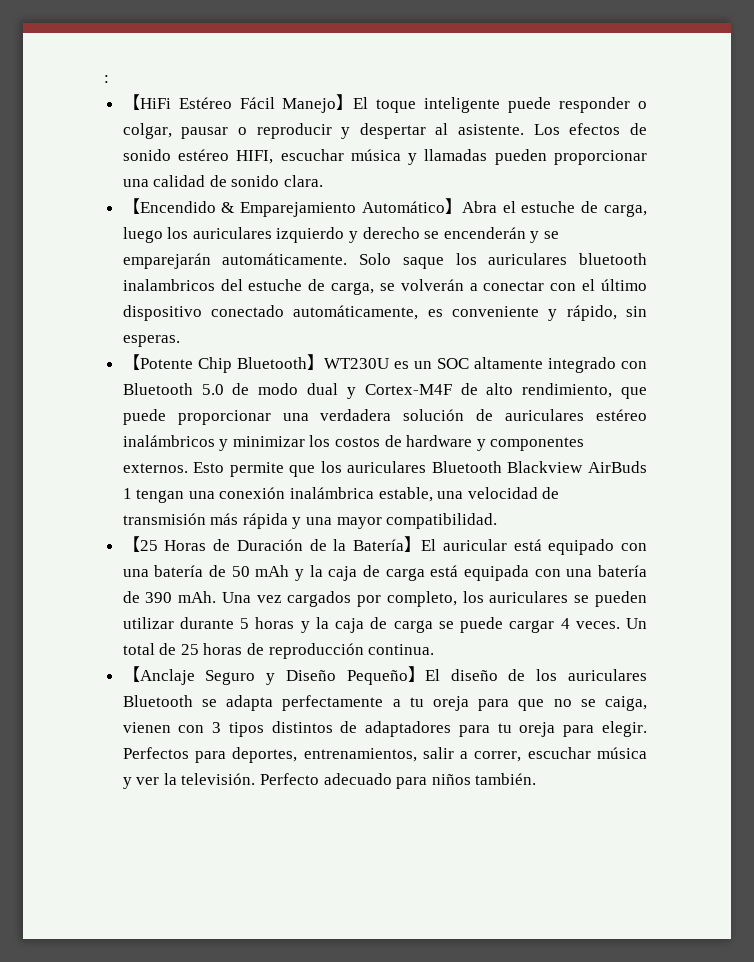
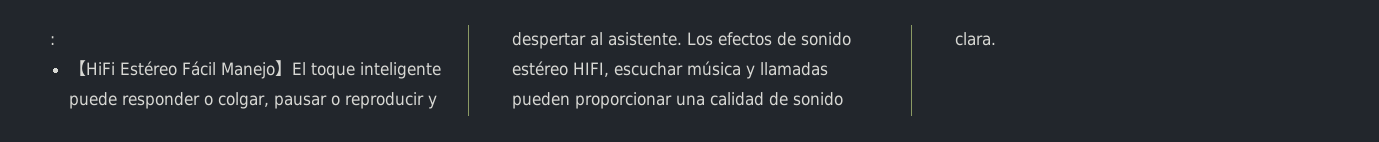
[122,198,647,217] [122,227,560,243] [122,253,647,269] [122,279,647,295] [122,305,647,321] [122,335,180,347] [122,354,647,373] [122,383,647,399] [122,409,647,425] [122,435,585,451] [122,461,647,477] [122,487,560,503] [122,513,498,529] [122,536,647,555] [122,565,647,581] [122,591,647,607] [122,617,647,633] [122,643,435,659] [122,666,647,685] [122,695,647,711] [122,721,647,737] [122,747,647,763] [122,773,537,789] // 【Encendido & Emparejamiento Automático】Abra el estuche de carga, luego los auriculares izquierdo y derecho se encenderán y se emparejarán automáticamente. Solo saque los auriculares bluetooth inalambricos del estuche de carga, se volverán a conectar con el último dispositivo conectado automáticamente, es conveniente y rápido, sin esperas. // 【Potente Chip Bluetooth】WT230U es un SOC altamente integrado con Bluetooth 5.0 de modo dual y Cortex-M4F de alto rendimiento, que puede proporcionar una verdadera solución de auriculares estéreo inalámbricos y minimizar los costos de hardware y componentes externos. Esto permite que los auriculares Bluetooth Blackview AirBuds 1 tengan una conexión inalámbrica estable, una velocidad de transmisión más rápida y una mayor compatibilidad. // 【25 Horas de Duración de la Batería】El auricular está equipado con una batería de 50 mAh y la caja de carga está equipada con una batería de 390 mAh. Una vez cargados por completo, los auriculares se pueden utilizar durante 5 horas y la caja de carga se puede cargar 4 veces. Un total de 25 horas de reproducción continua. // 【Anclaje Seguro y Diseño Pequeño】El diseño de los auriculares Bluetooth se adapta perfectamente a tu oreja para que no se caiga, vienen con 3 tipos distintos de adaptadores para tu oreja para elegir. Perfectos para deportes, entrenamientos, salir a correr, escuchar música y ver la televisión. Perfecto adecuado para niños también. -> (996, 39) none

